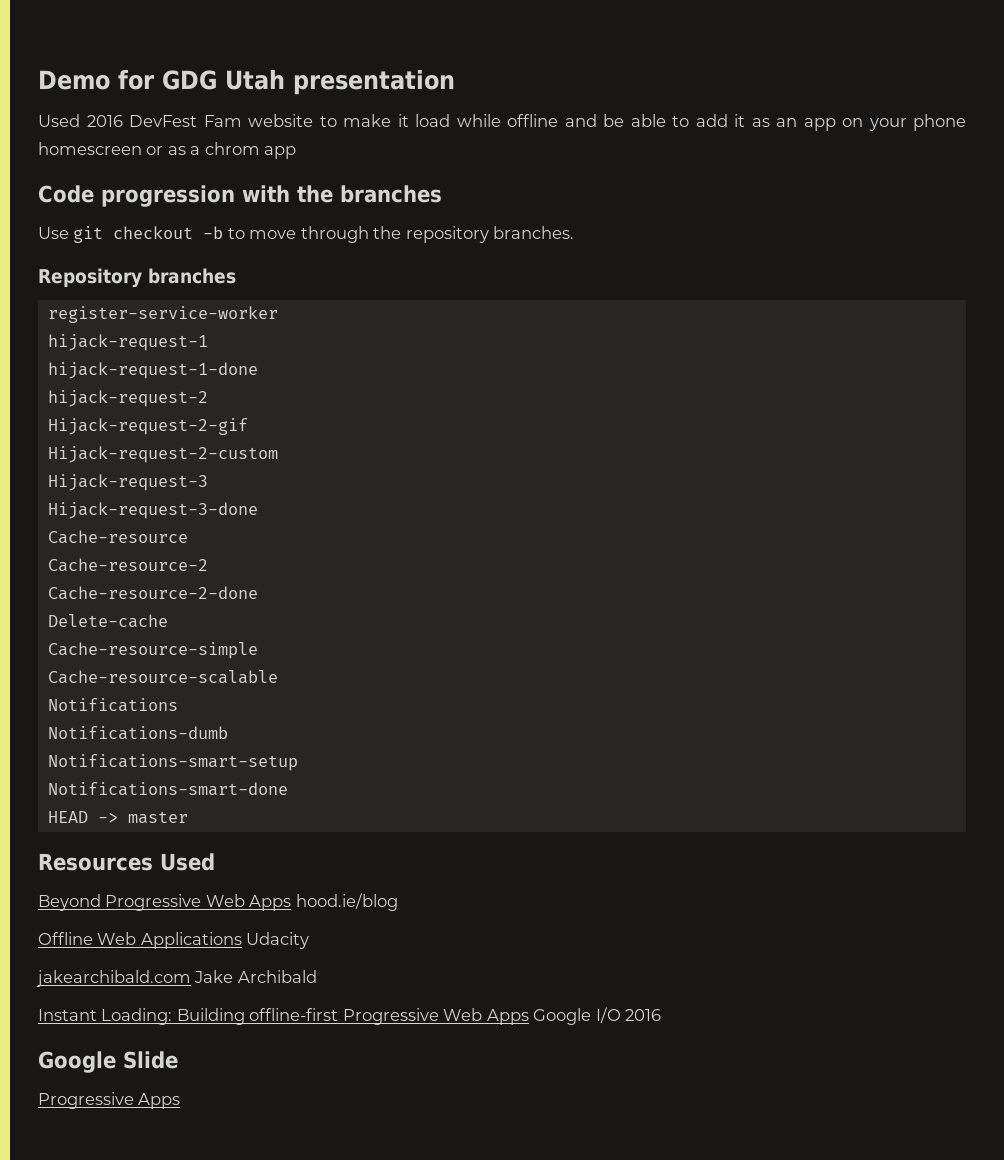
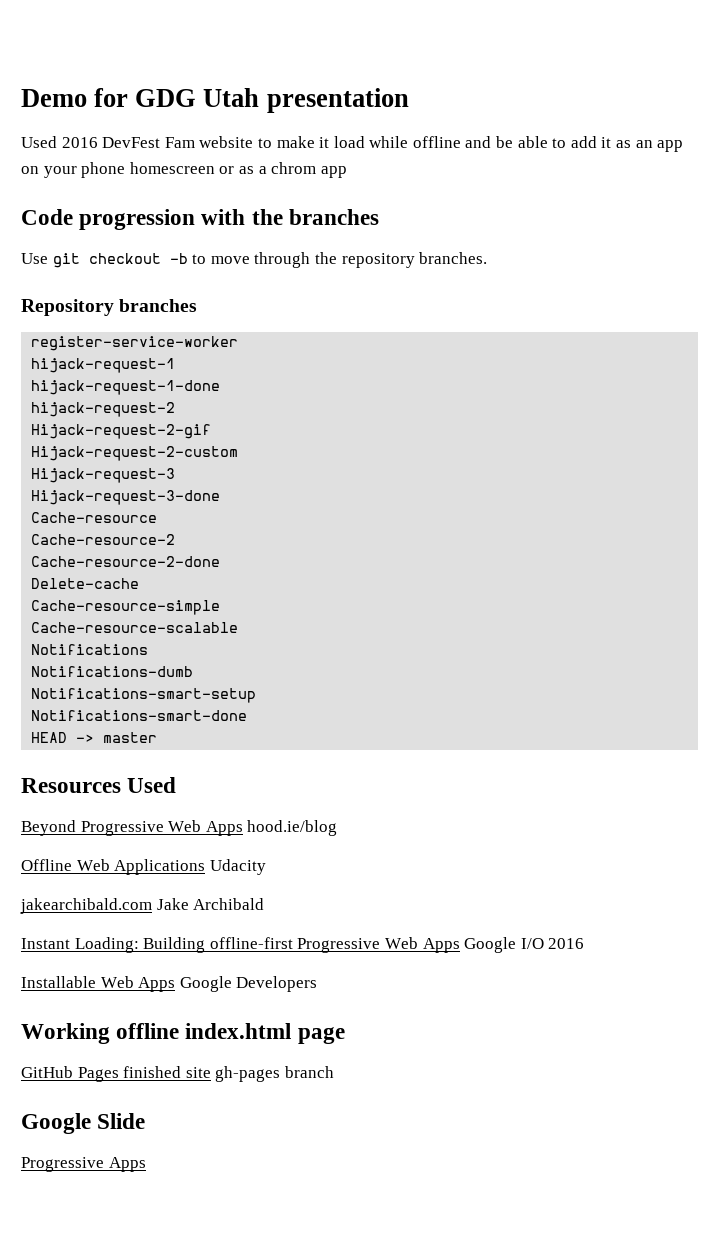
(662, 1015) none -> [21,976,318,992] [21,1023,345,1044] [21,1066,334,1082] // Installable Web Apps Google Developers // Working offline index.html page // GitHub Pages finished site gh-pages branch

